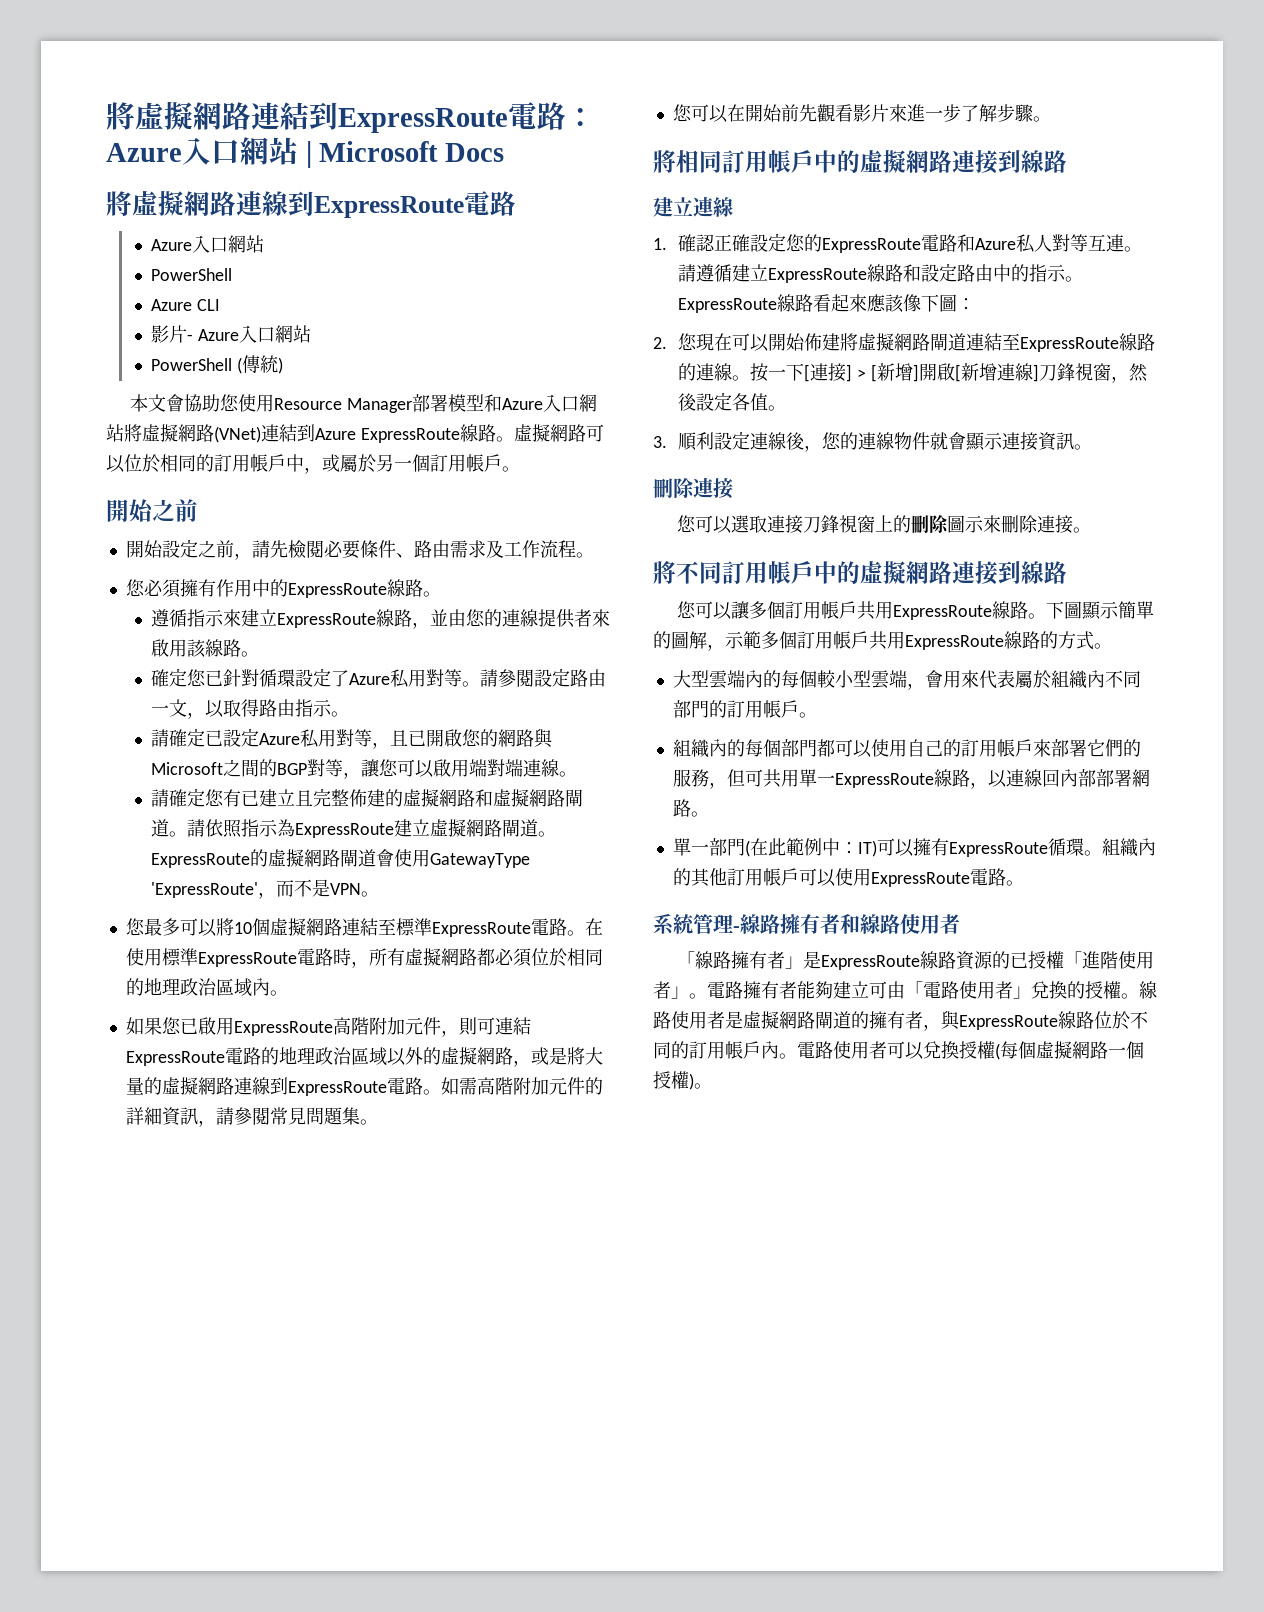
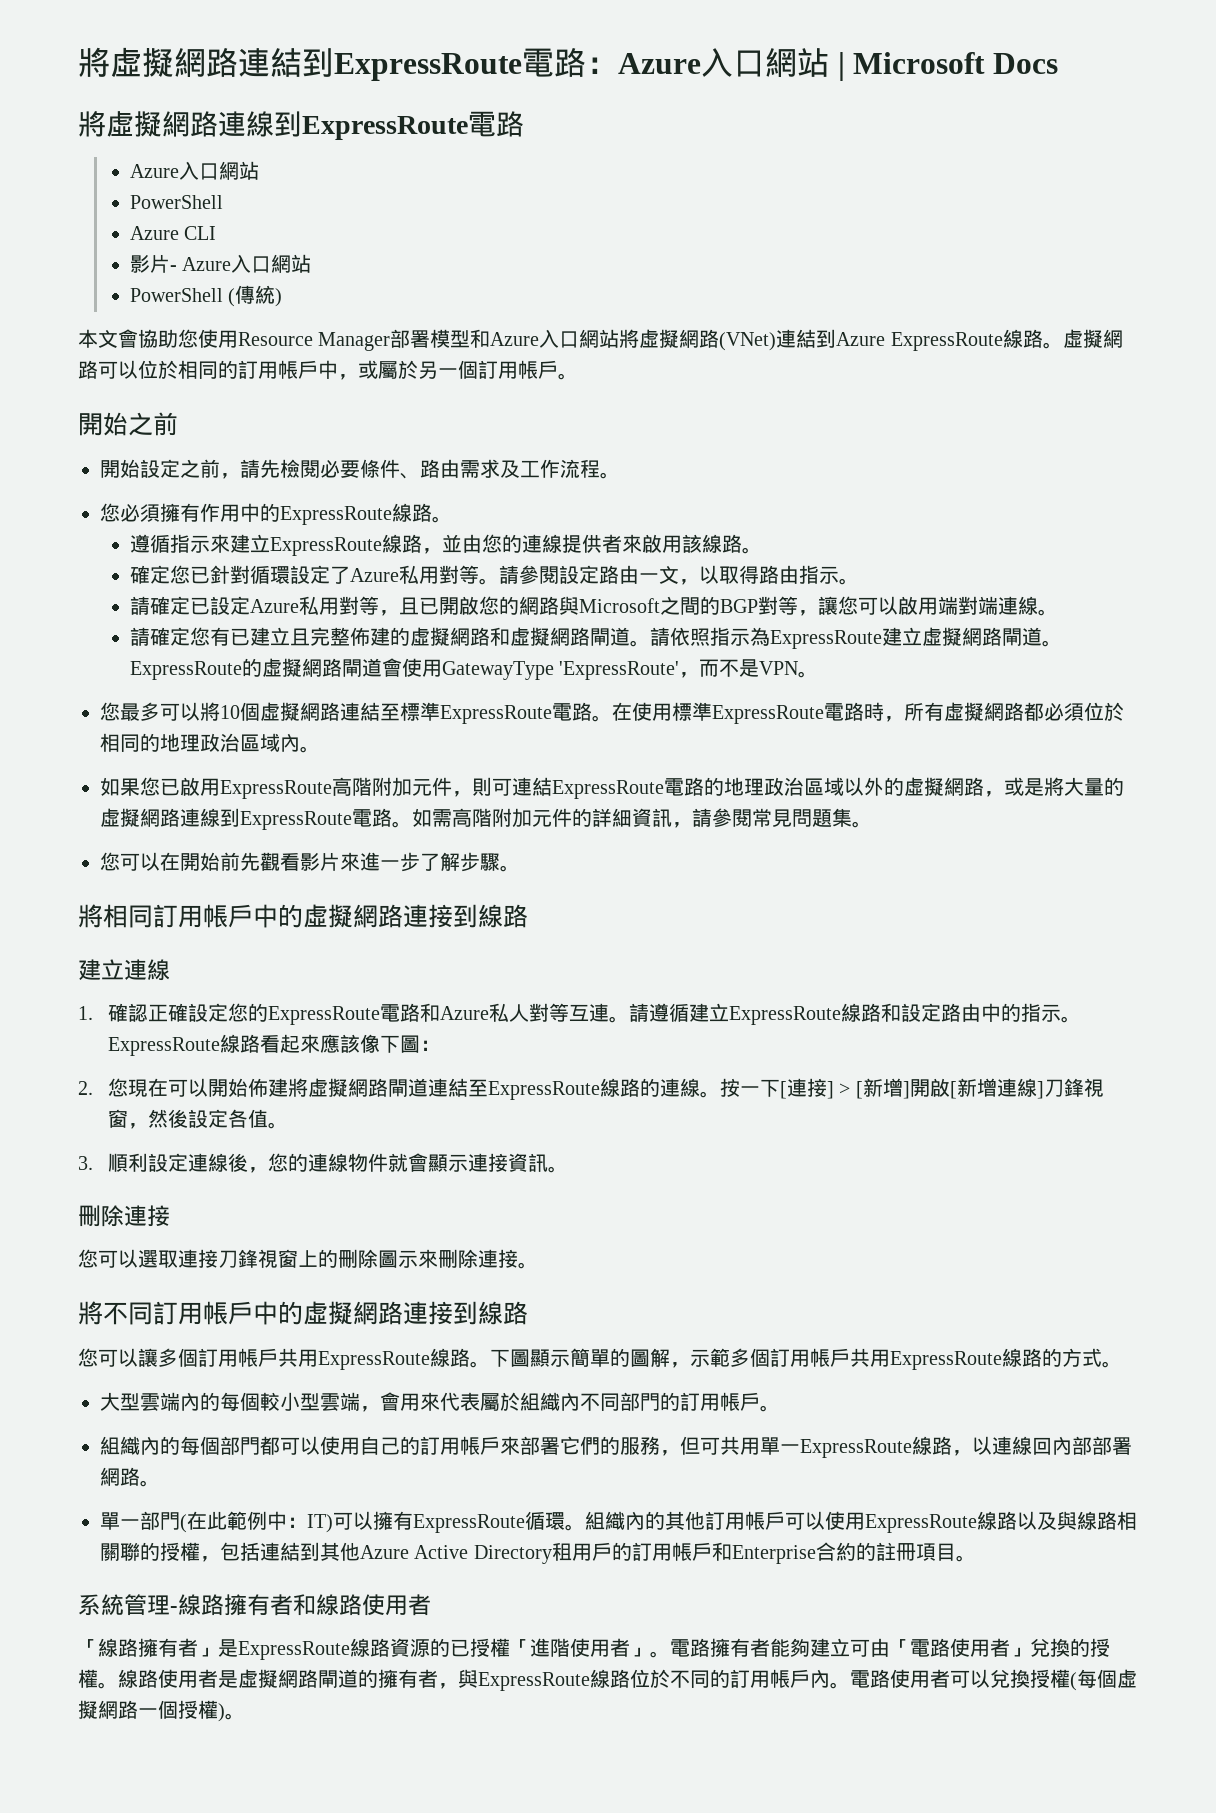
[969,868,1006,886] 電路 -> [977,1511,1137,1530] [100,1542,956,1564] 線路以及與線路相關聯的授權，包括連結到其他Azure Active Directory租用戶的訂用帳戶和Enterprise合約的註冊項目

